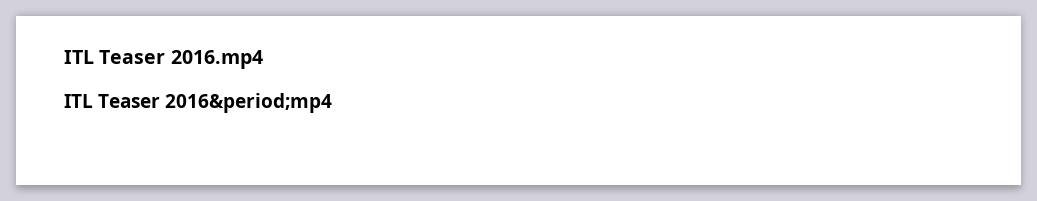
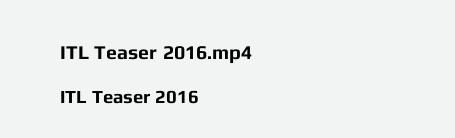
[165,93,333,113] 2016&period;mp4 -> [154,90,199,104] 2016

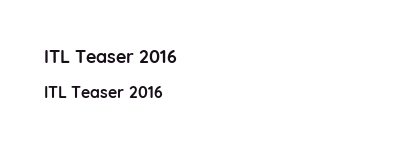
[60,46,252,64] ITL Teaser 2016.mp4 -> [44,50,177,63] ITL Teaser 2016

